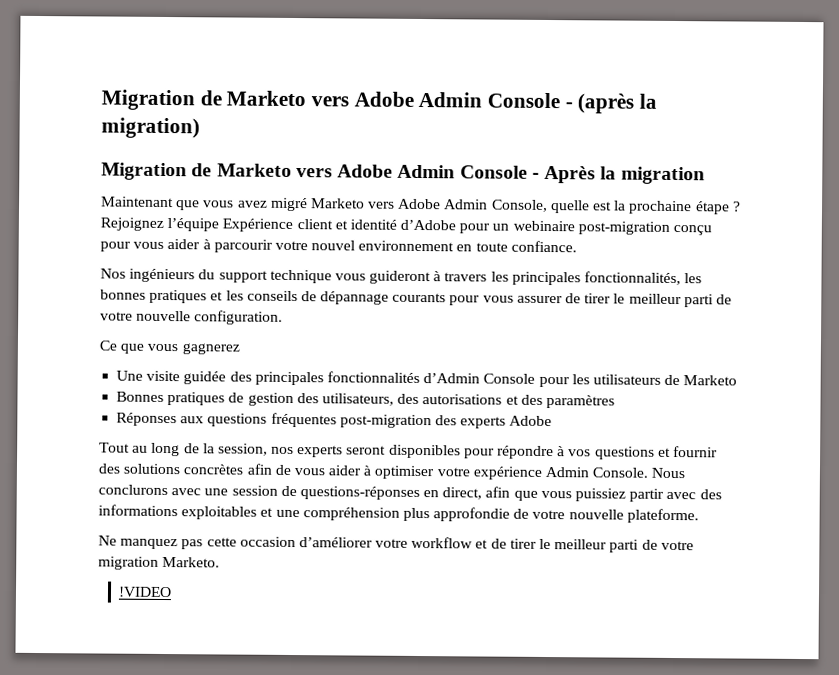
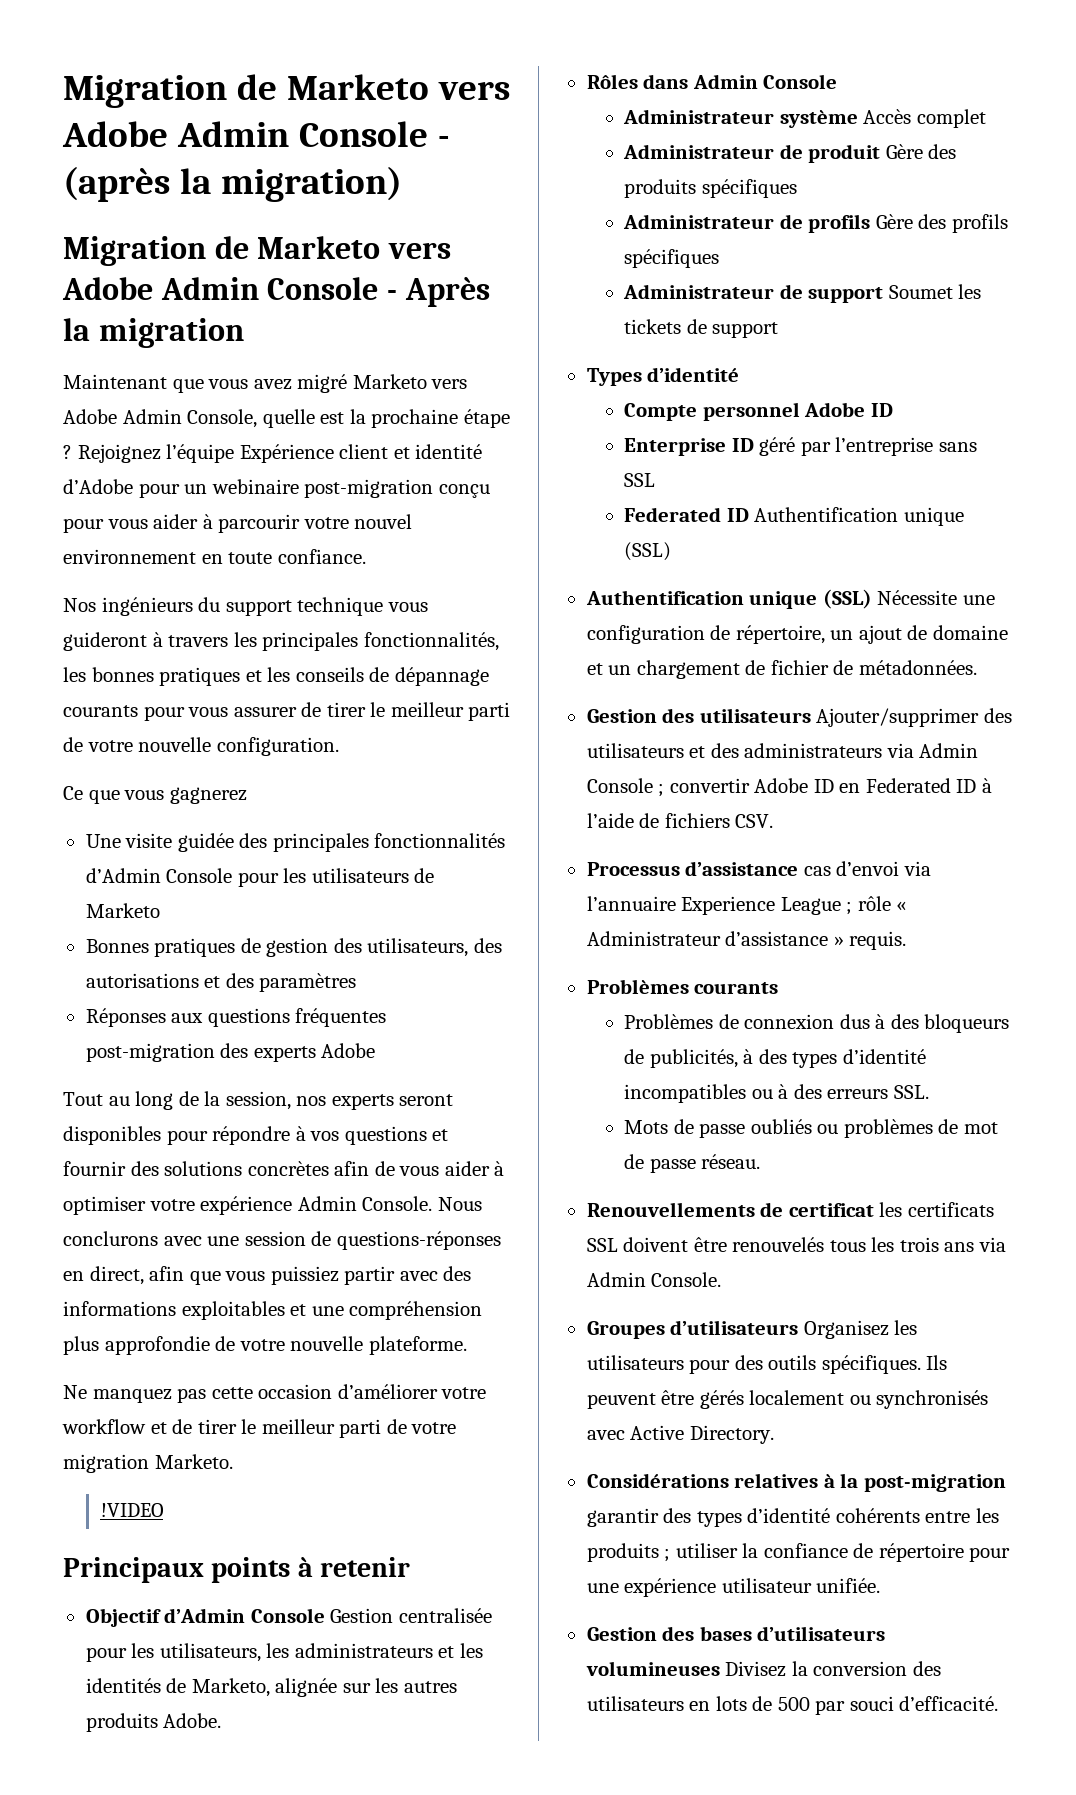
(173, 592) none -> [63,1557,411,1583] [85,1608,492,1627] [85,1643,483,1662] [85,1678,457,1697] [85,1713,222,1732] [586,74,838,89] [623,109,986,128] [623,144,957,163] [624,179,797,198] [623,214,1008,233] [624,249,720,268] [623,284,982,303] [624,319,779,338] [586,367,740,386] [624,402,893,421] [624,437,977,456] [624,473,656,487] [624,507,964,526] [624,542,672,561] [585,589,995,609] [586,625,1008,644] [586,660,977,679] [586,708,1012,727] [586,743,979,758] [586,778,992,797] [586,813,774,828] [586,861,931,876] [586,896,907,915] [586,931,907,950] [586,979,779,994] [624,1014,1010,1033] [624,1049,926,1068] [624,1084,929,1103] [624,1119,998,1138] [624,1154,761,1173] [586,1202,994,1217] [586,1237,1006,1252] [586,1272,722,1287] [586,1320,918,1339] [586,1355,948,1374] [586,1390,989,1409] [586,1425,774,1444] [586,1473,1006,1492] [586,1508,999,1527] [586,1543,1011,1562] [586,1578,881,1597] [586,1626,886,1641] [585,1661,941,1677] [586,1696,999,1715] // Principaux points à retenir // Objectif d’Admin Console Gestion centralisée pour les utilisateurs, les administrateurs et les identités de Marketo, alignée sur les autres produits Adobe. // Rôles dans Admin Console // Administrateur système Accès complet // Administrateur de produit Gère des produits spécifiques // Administrateur de profils Gère des profils spécifiques // Administrateur de support Soumet les tickets de support // Types d’identité // Compte personnel Adobe ID // Enterprise ID géré par l’entreprise sans SSL // Federated ID Authentification unique (SSL) // Authentification unique (SSL) Nécessite une configuration de répertoire, un ajout de domaine et un chargement de fichier de métadonnées. // Gestion des utilisateurs Ajouter/supprimer des utilisateurs et des administrateurs via Admin Console ; convertir Adobe ID en Federated ID à l’aide de fichiers CSV. // Processus d’assistance cas d’envoi via l’annuaire Experience League ; rôle « Administrateur d’assistance » requis. // Problèmes courants // Problèmes de connexion dus à des bloqueurs de publicités, à des types d’identité incompatibles ou à des erreurs SSL. // Mots de passe oubliés ou problèmes de mot de passe réseau. // Renouvellements de certificat les certificats SSL doivent être renouvelés tous les trois ans via Admin Console. // Groupes d’utilisateurs Organisez les utilisateurs pour des outils spécifiques. Ils peuvent être gérés localement ou synchronisés avec Active Directory. // Considérations relatives à la post-migration garantir des types d’identité cohérents entre les produits ; utiliser la confiance de répertoire pour une expérience utilisateur unifiée. // Gestion des bases d’utilisateurs volumineuses Divisez la conversion des utilisateurs en lots de 500 par souci d’efficacité.

